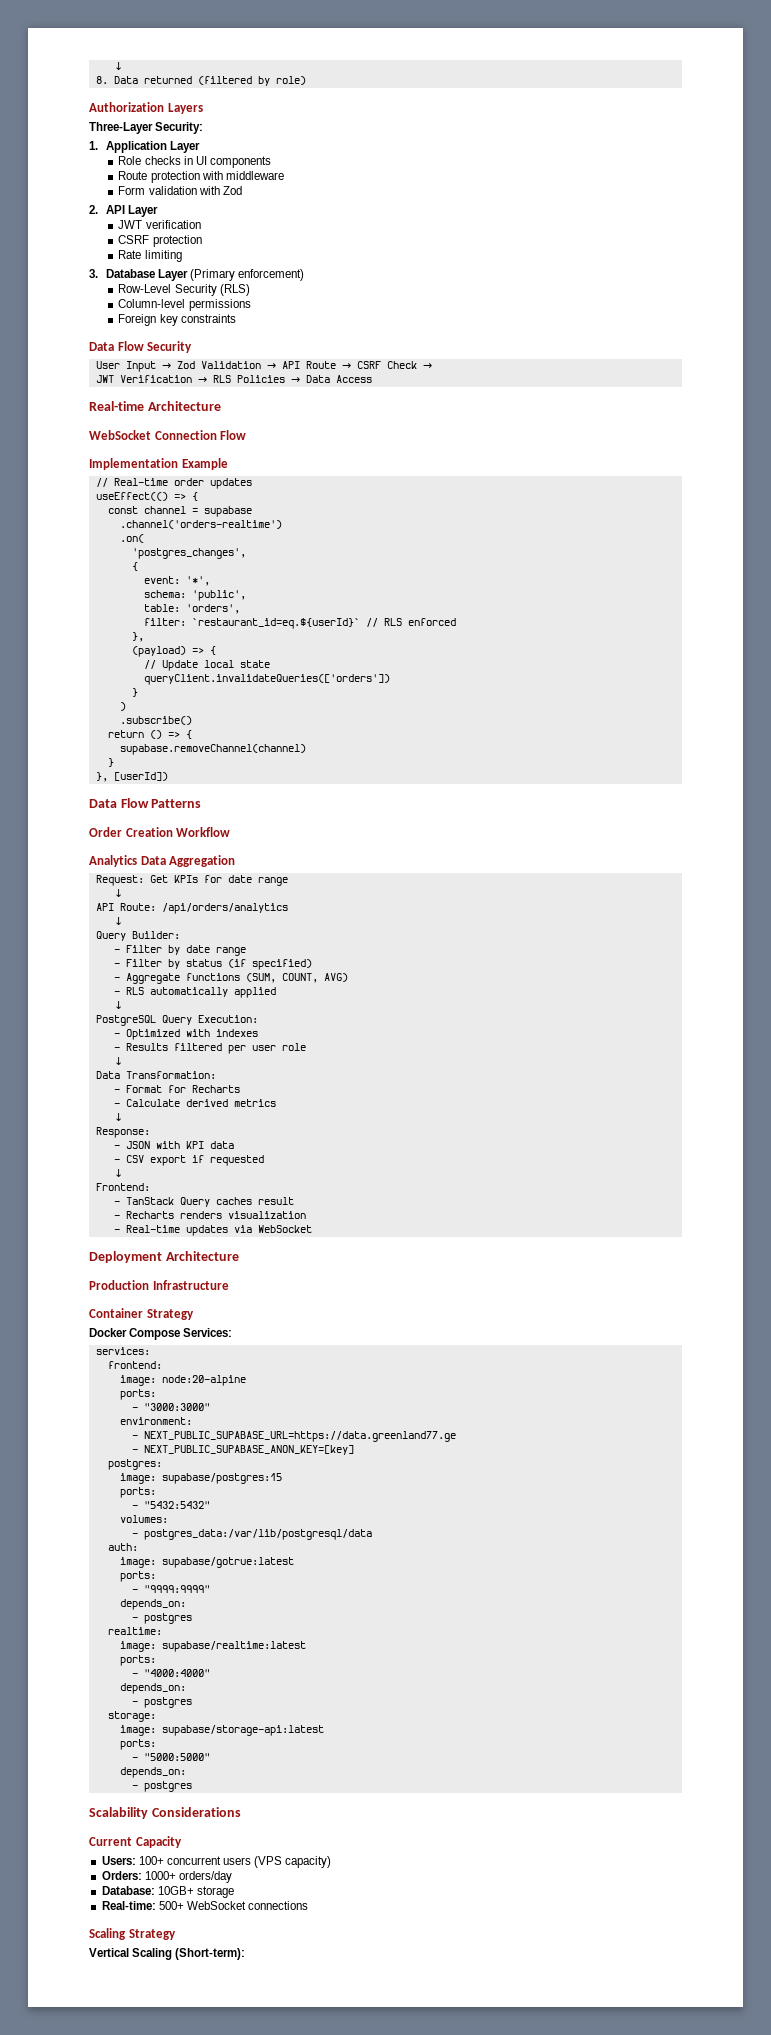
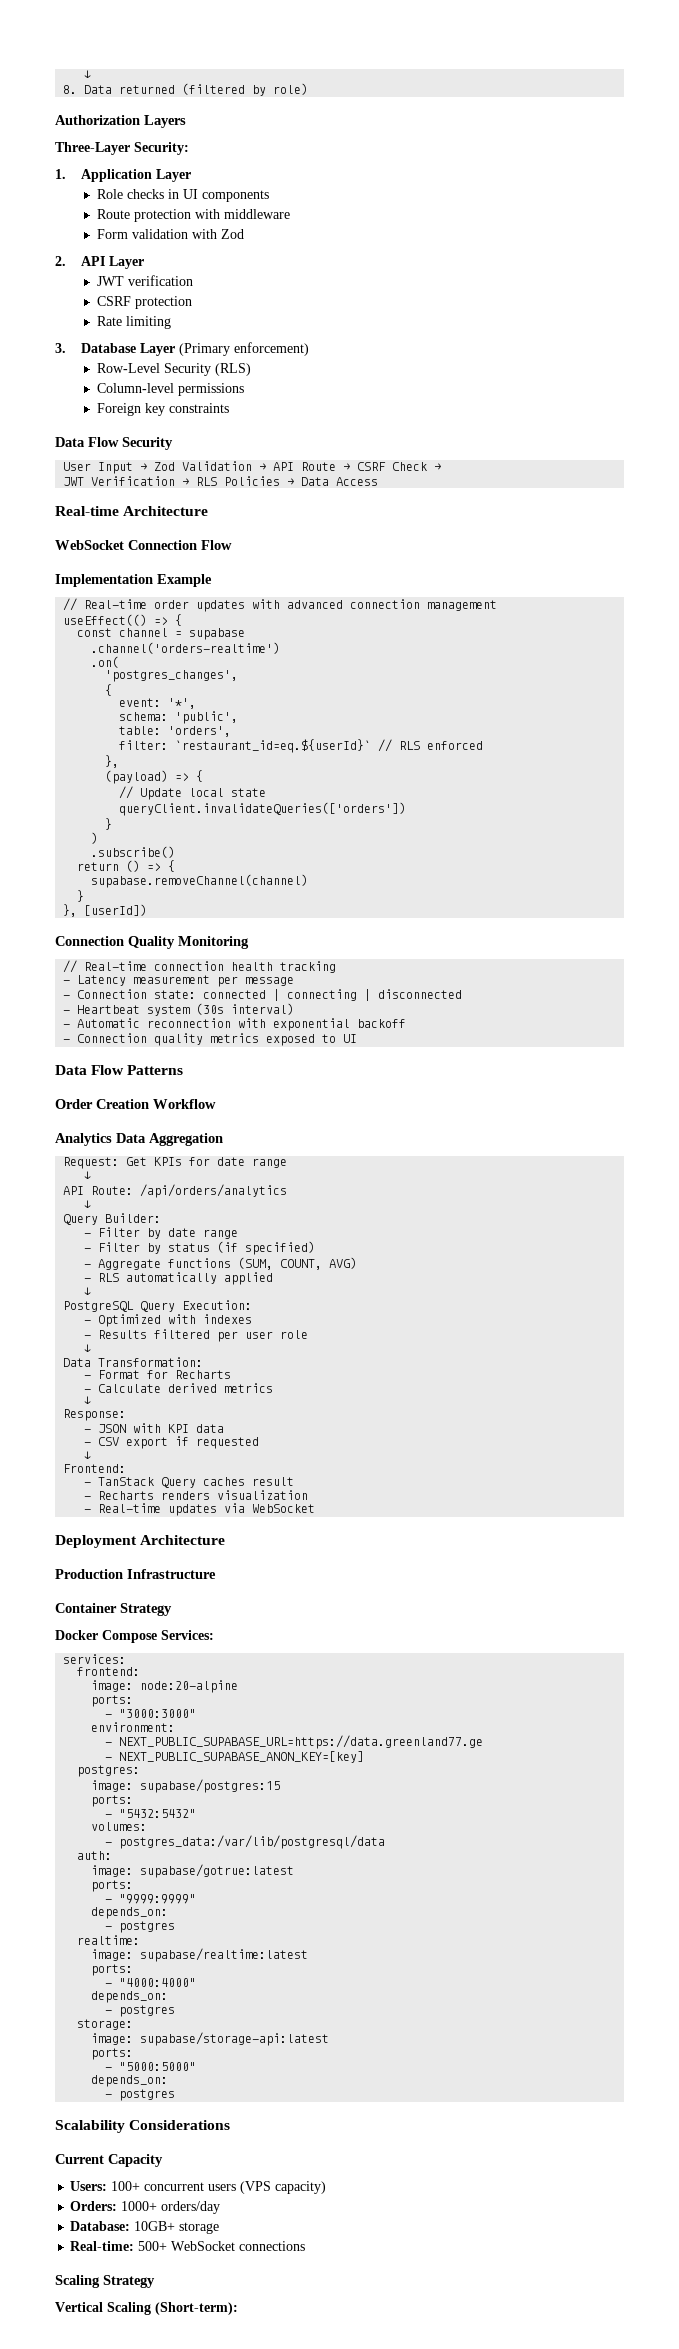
(252, 483) none -> [252,599,498,611] with advanced connection management
(168, 776) none -> [55,936,249,949] [63,960,337,973] [63,975,295,987] [63,989,463,1001] [63,1003,295,1016] [63,1018,407,1031] [63,1033,358,1046] // Connection Quality Monitoring // // Real-time connection health tracking // - Latency measurement per message // - Connection state: connected | connecting | disconnected // - Heartbeat system (30s interval) // - Automatic reconnection with exponential backoff // - Connection quality metrics exposed to UI

